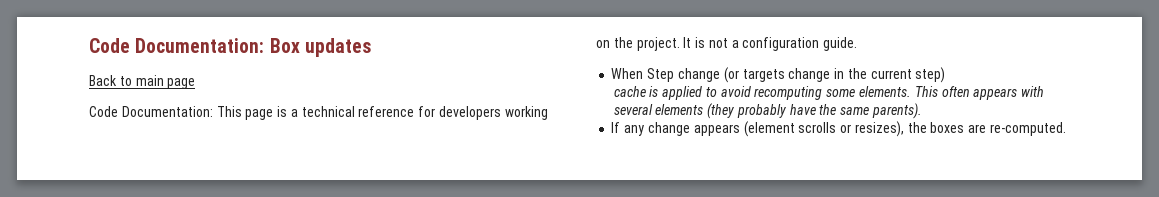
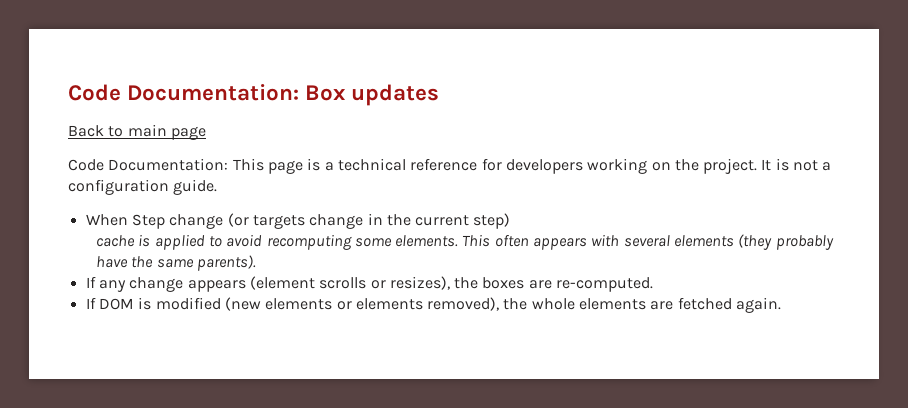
(1066, 129) none -> [85,297,782,313] // If DOM is modified (new elements or elements removed), the whole elements are fetched again.

